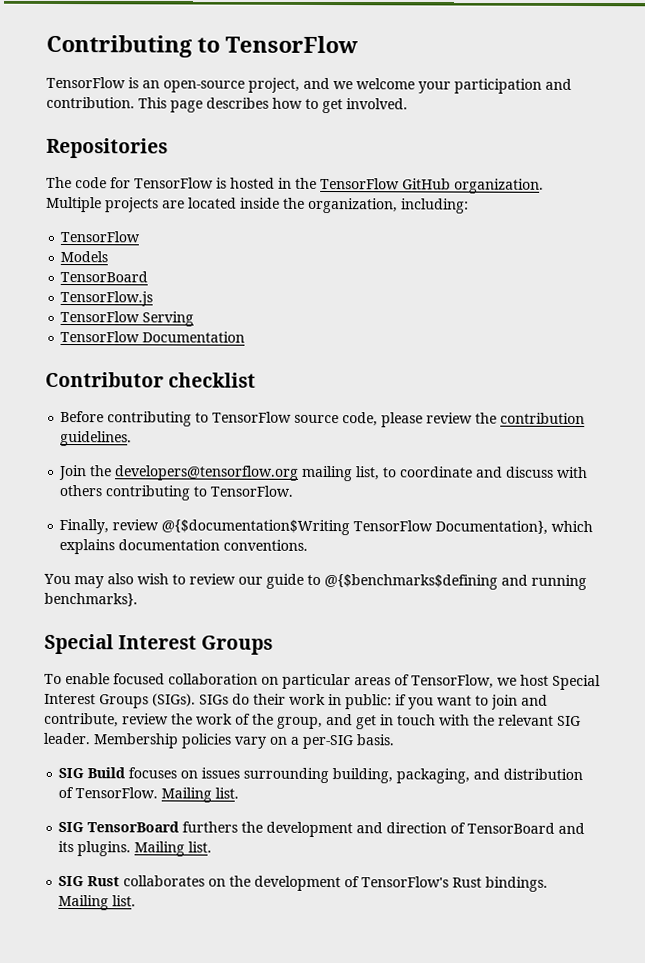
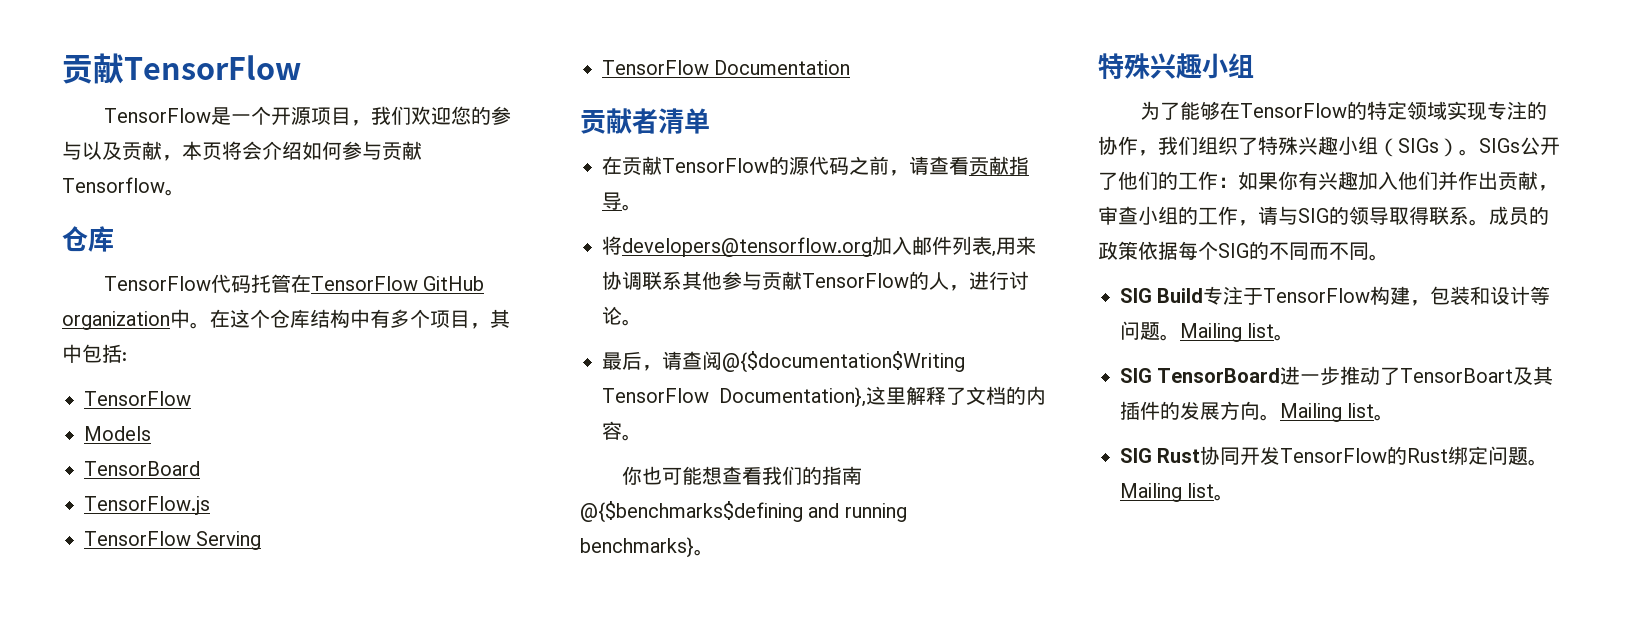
[46,34,220,58] Contributing to -> [62,53,124,84] 贡献
[128,77,572,94] [46,96,408,114] [46,137,168,159] [46,176,544,194] [46,196,469,214] is an open-source project, and we welcome your participation and contribution. This page describes how to get involved. // Repositories // The code for TensorFlow is hosted in the TensorFlow GitHub organization. Multiple projects are located inside the organization, including: -> [210,106,511,126] [62,141,422,161] [62,177,185,196] [62,226,114,252] [103,274,485,293] [62,309,510,330] [62,344,127,363] 是一个开源项目，我们欢迎您的参与以及贡献，本页将会介绍如何参与贡献Tensorflow。 // 仓库 // TensorFlow代码托管在TensorFlow GitHub organization中。在这个仓库结构中有多个项目，其中包括:
[45,371,257,388] [60,410,586,428] [60,430,133,447] [59,464,589,482] [59,484,294,501] [59,518,594,536] [59,538,309,555] [43,573,587,591] [44,592,138,607] [44,633,274,655] [44,673,601,691] [44,693,548,710] [44,712,581,730] [43,732,395,750] [58,767,584,784] [58,786,240,803] [58,821,586,838] [58,840,213,857] [58,875,549,892] [58,894,137,911] Contributor checklist // Before contributing to TensorFlow source code, please review the contribution guidelines. // Join the developers@tensorflow.org mailing list, to coordinate and discuss with others contributing to TensorFlow. // Finally, review @{$documentation$Writing TensorFlow Documentation}, which explains documentation conventions. // You may also wish to review our guide to @{$benchmarks$defining and running benchmarks}. // Special Interest Groups // To enable focused collaboration on particular areas of TensorFlow, we host Special Interest Groups (SIGs). SIGs do their work in public: if you want to join and contribute, review the work of the group, and get in touch with the relevant SIG leader. Membership policies vary on a per-SIG basis. // SIG Build focuses on issues surrounding building, packaging, and distribution of TensorFlow. Mailing list. // SIG TensorBoard furthers the development and direction of TensorBoard and its plugins. Mailing list. // SIG Rust collaborates on the development of TensorFlow's Rust bindings. Mailing list. -> [580,108,710,134] [602,156,1029,176] [602,192,642,211] [602,236,1036,257] [602,271,1029,291] [602,306,642,326] [602,351,965,373] [602,386,1046,408] [602,421,642,441] [621,466,862,485] [580,501,907,523] [580,537,714,558] [1098,53,1254,80] [1139,101,1547,121] [1098,136,1560,157] [1098,171,1558,191] [1098,206,1549,226] [1098,241,1389,261] [1120,286,1551,306] [1120,321,1295,342] [1120,366,1554,386] [1120,401,1395,422] [1120,446,1549,466] [1120,483,1235,502] 贡献者清单 // 在贡献TensorFlow的源代码之前，请查看贡献指导。 // 将developers@tensorflow.org加入邮件列表,用来协调联系其他参与贡献TensorFlow的人，进行讨论。 // 最后，请查阅@{$documentation$Writing TensorFlow Documentation},这里解释了文档的内容。 // 你也可能想查看我们的指南@{$benchmarks$defining and running benchmarks}。 // 特殊兴趣小组 // 为了能够在TensorFlow的特定领域实现专注的协作，我们组织了特殊兴趣小组（SIGs）。SIGs公开了他们的工作：如果你有兴趣加入他们并作出贡献，审查小组的工作，请与SIG的领导取得联系。成员的政策依据每个SIG的不同而不同。 // SIG Build专注于TensorFlow构建，包装和设计等问题。Mailing list。 // SIG TensorBoard进一步推动了TensorBoart及其插件的发展方向。Mailing list。 // SIG Rust协同开发TensorFlow的Rust绑定问题。Mailing list。

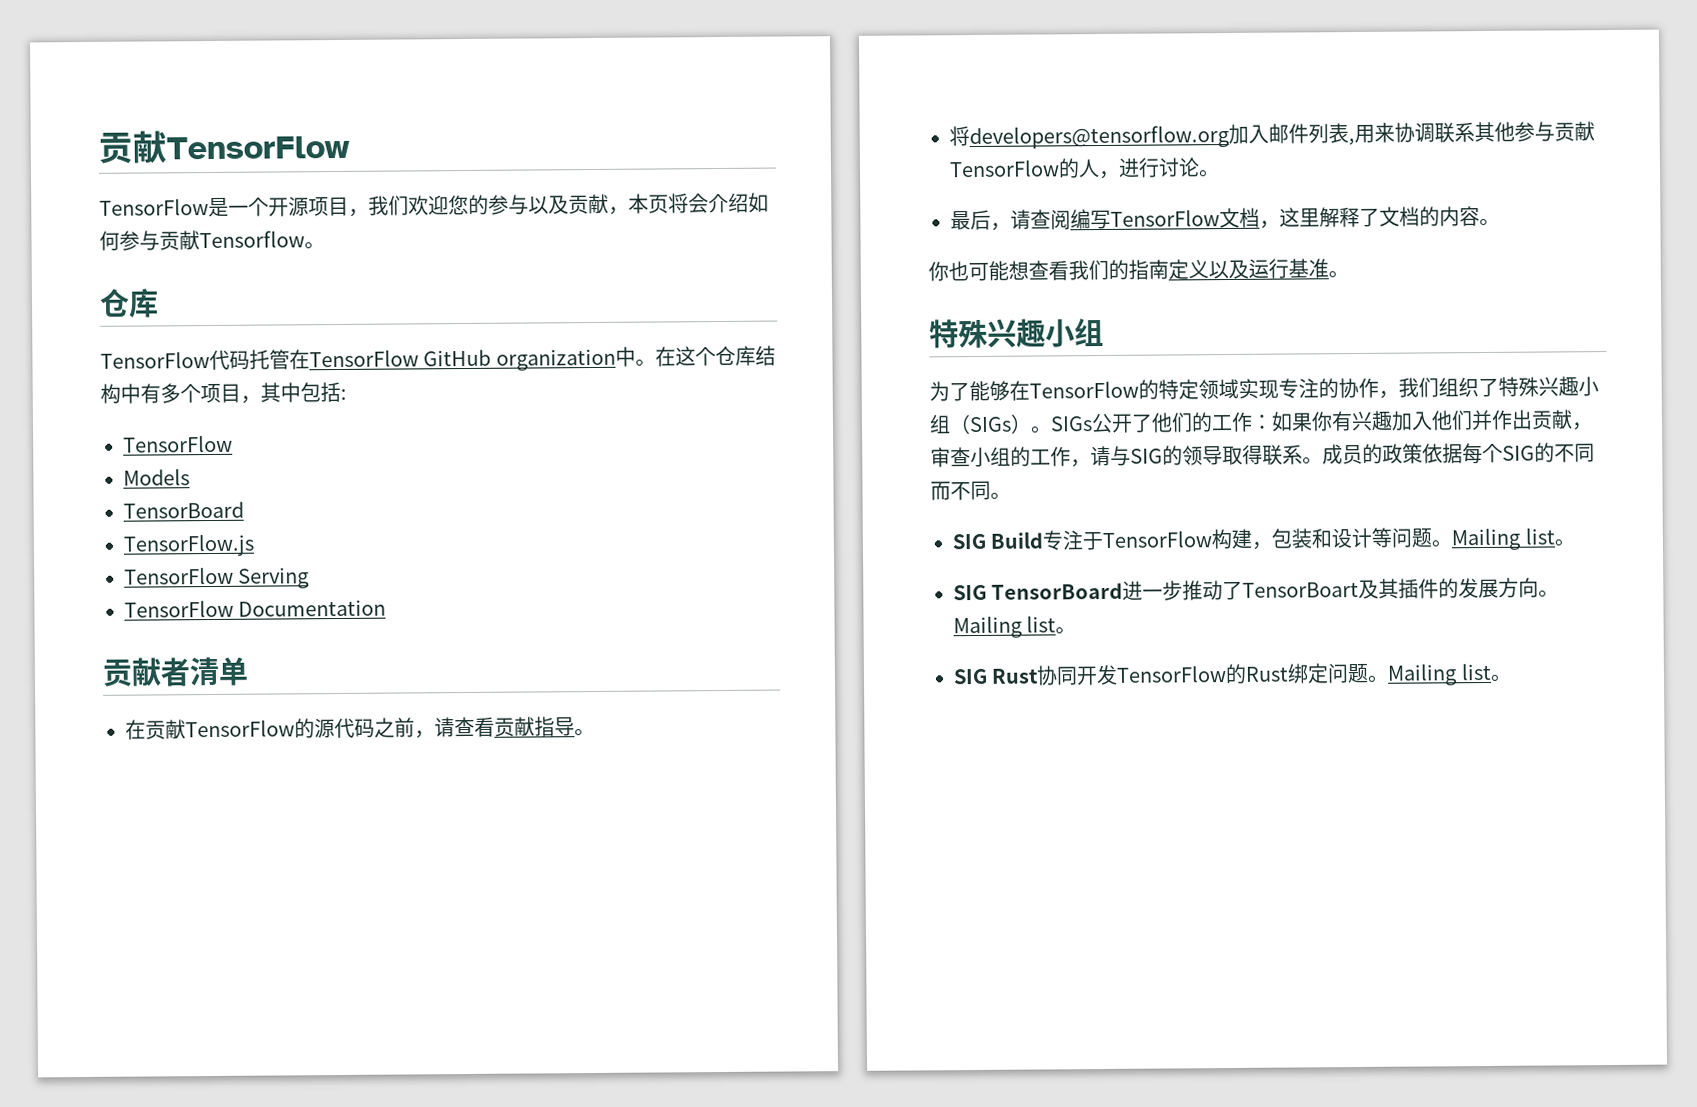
[722,351,965,373] [602,387,866,408] @{$documentation$Writing TensorFlow Documentation}, -> [1070,207,1280,230] 编写TensorFlow文档，
[580,501,907,523] [580,537,694,558] @{$benchmarks$defining and running benchmarks} -> [1168,258,1329,280] 定义以及运行基准

